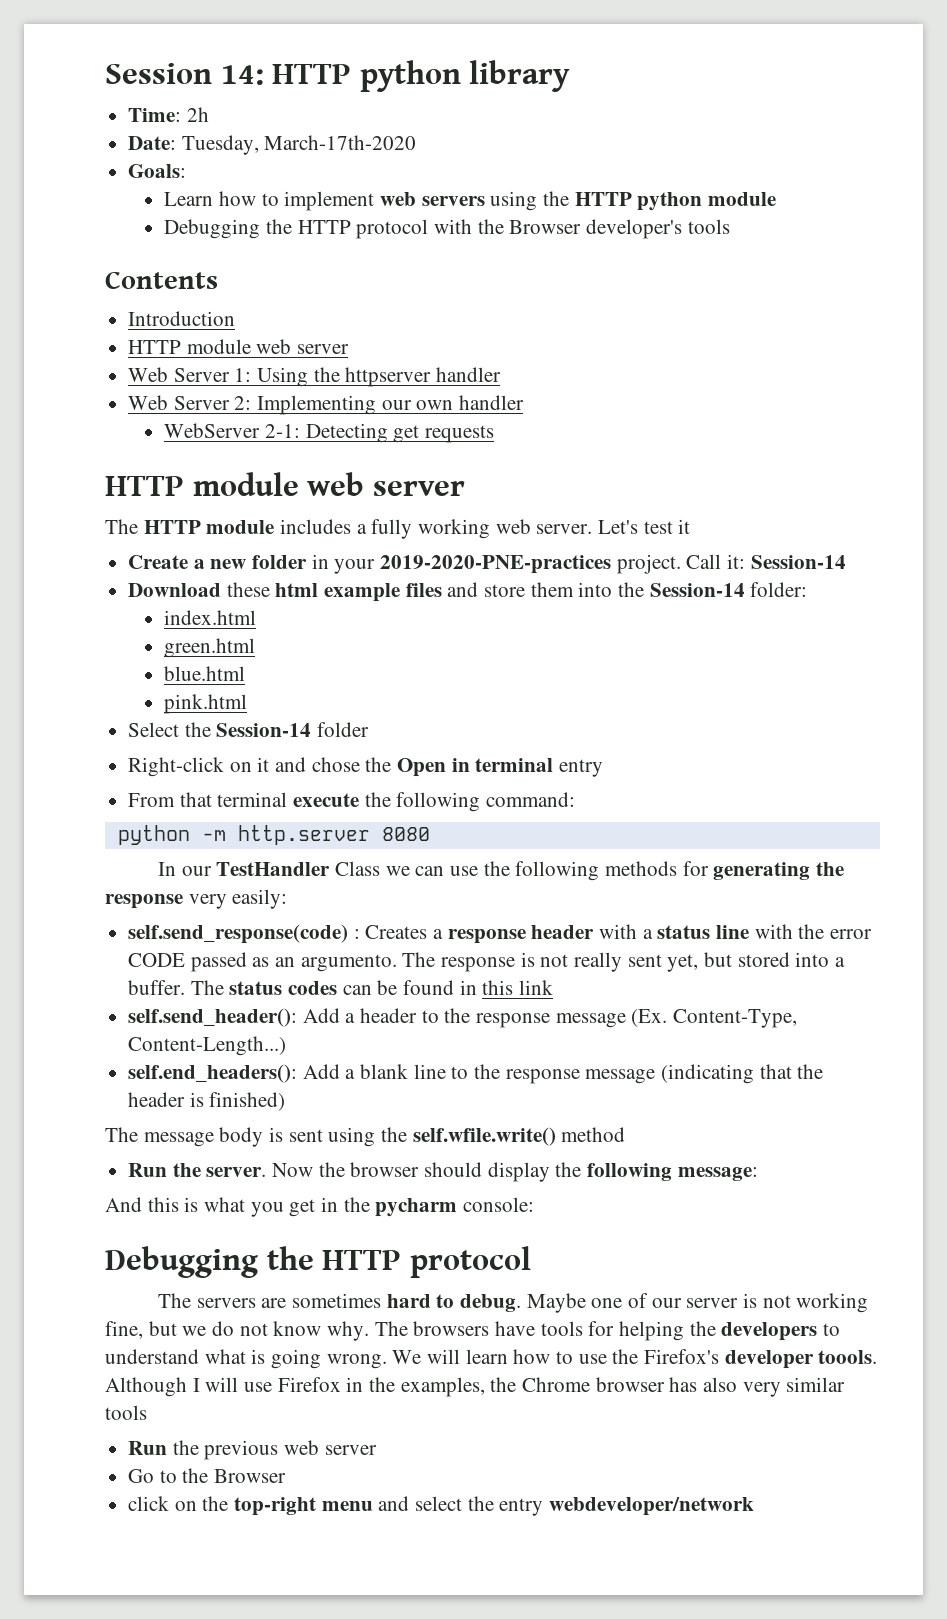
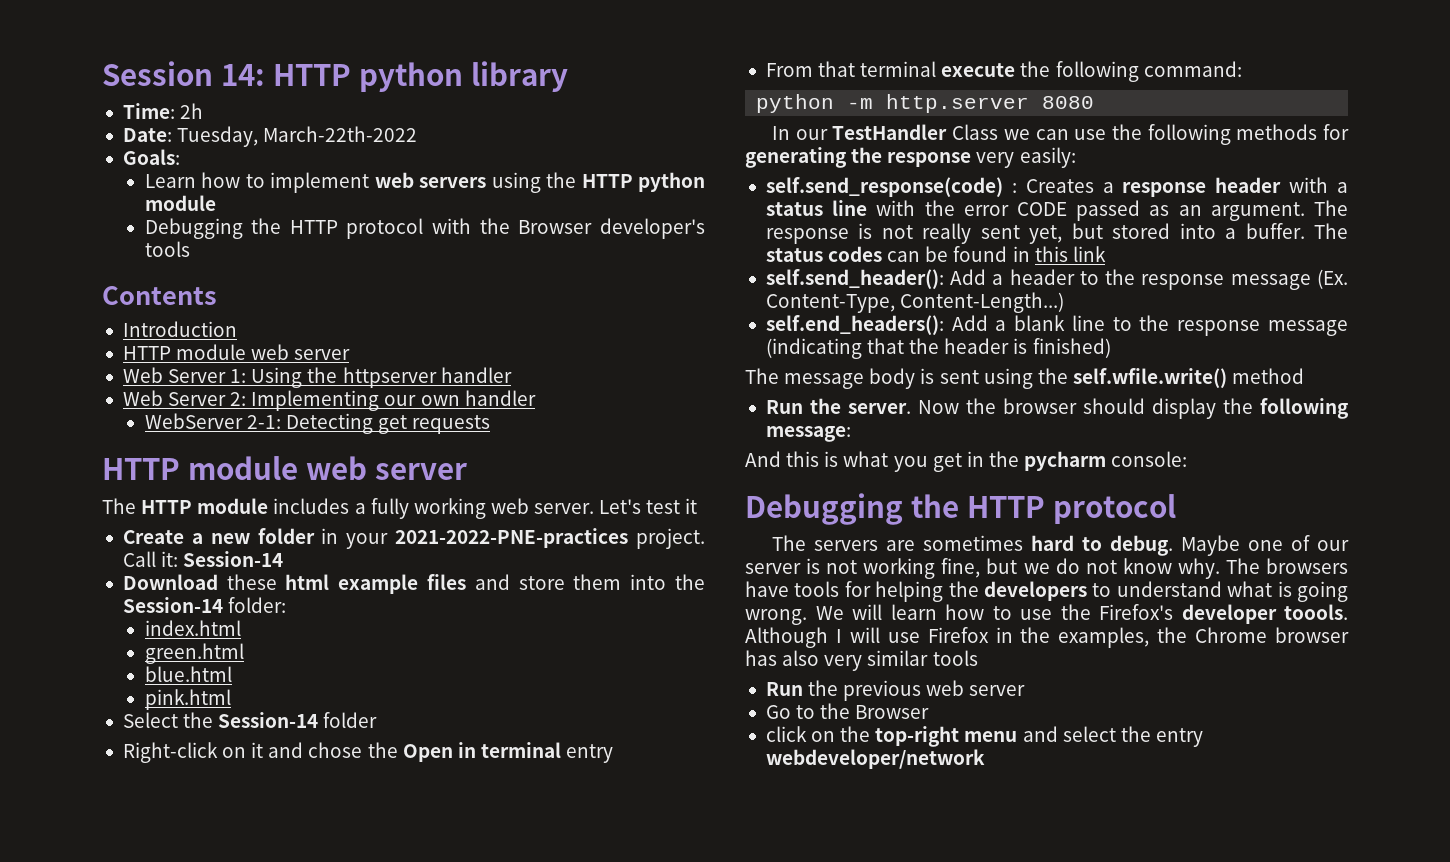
[264,135,417,150] March-17th-2020 -> [263,126,418,142] March-22th-2022
[380,555,612,574] 2019-2020-PNE-practices -> [395,528,629,548] 2021-2022-PNE-practices
[300,954,397,972] argumento. -> [1210,202,1305,221] argument.

